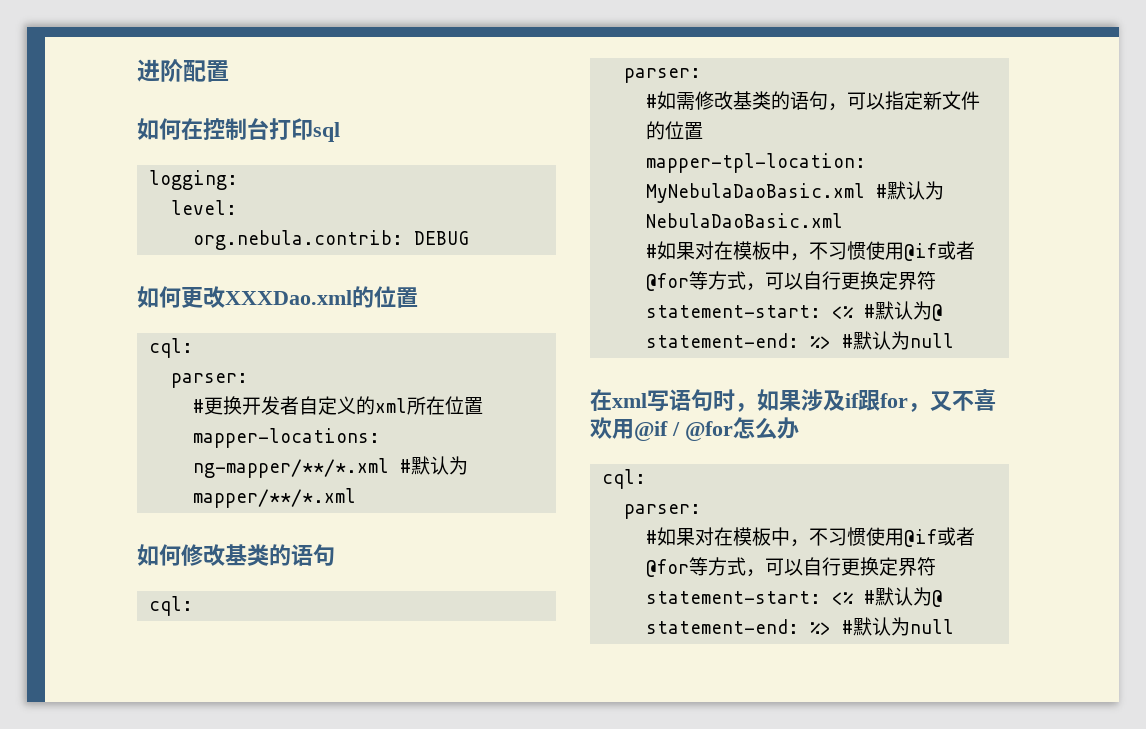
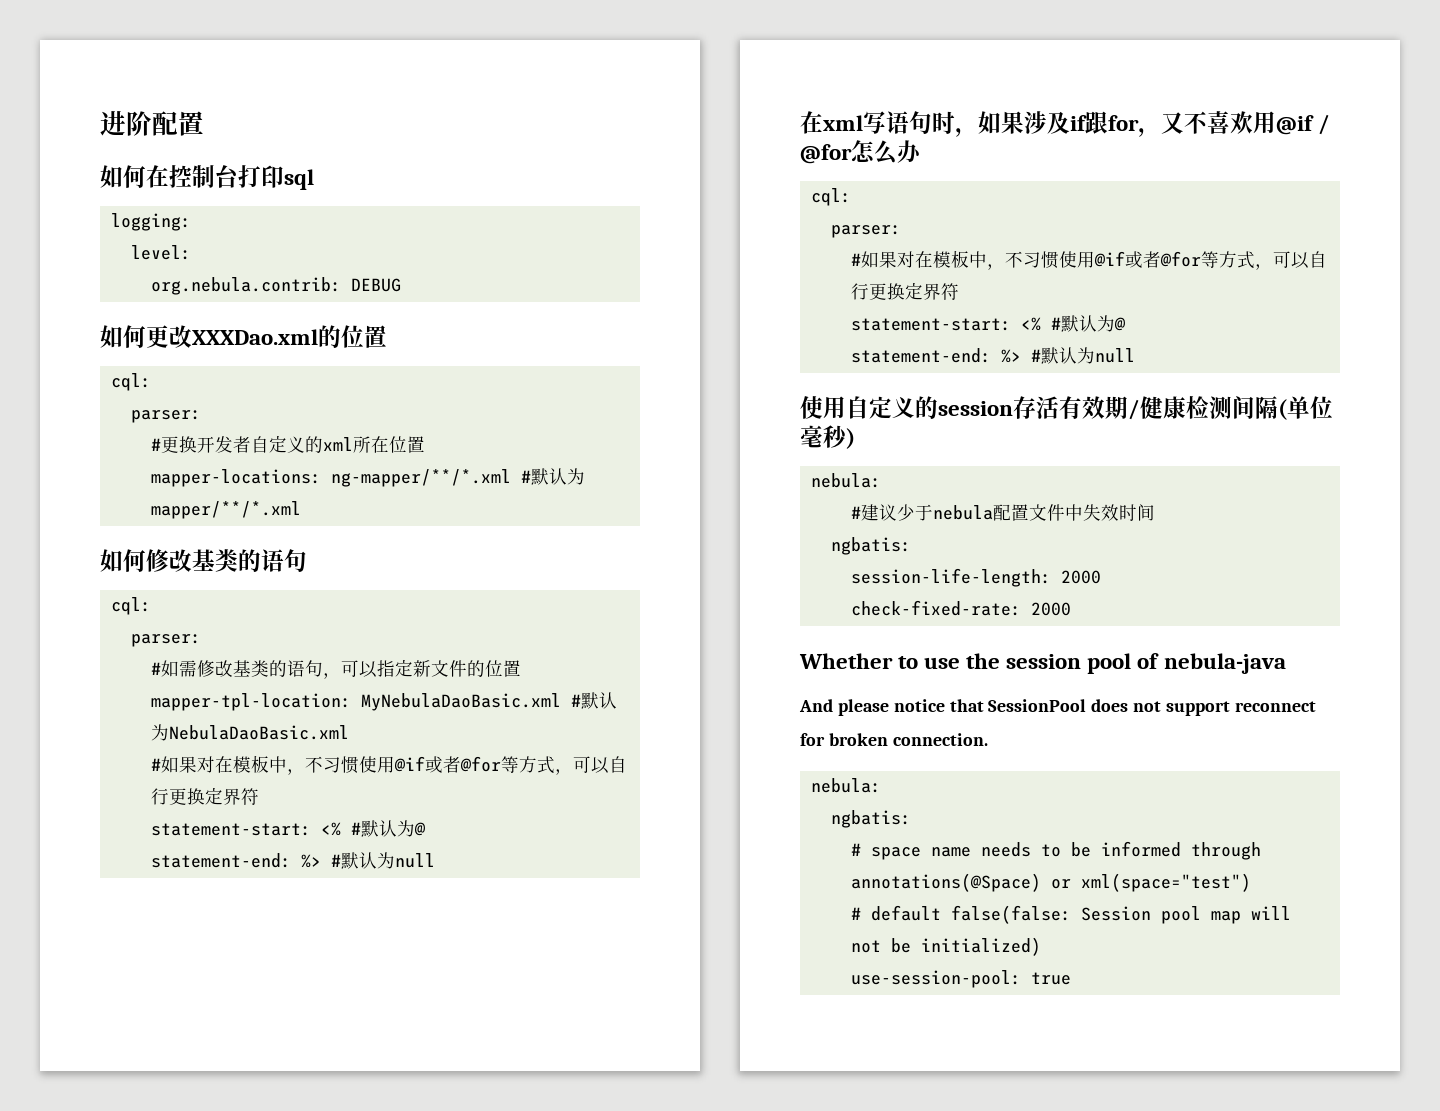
(954, 626) none -> [800,396,1333,420] [800,425,855,449] [810,473,881,488] [850,504,1155,521] [830,537,911,555] [850,568,1101,587] [850,600,1071,616] [799,653,1286,674] [799,699,1316,716] [800,733,988,746] [810,778,881,793] [830,810,911,828] [850,841,1261,860] [850,873,1251,892] [850,905,1291,924] [850,937,1041,956] [850,970,1071,988] // 使用自定义的session存活有效期/健康检测间隔(单位毫秒) // nebula: // #建议少于nebula配置文件中失效时间 // ngbatis: // session-life-length: 2000 // check-fixed-rate: 2000 // Whether to use the session pool of nebula-java // And please notice that SessionPool does not support reconnect for broken connection. // nebula: // ngbatis: // # space name needs to be informed through annotations(@Space) or xml(space="test") // # default false(false: Session pool map will not be initialized) // use-session-pool: true

